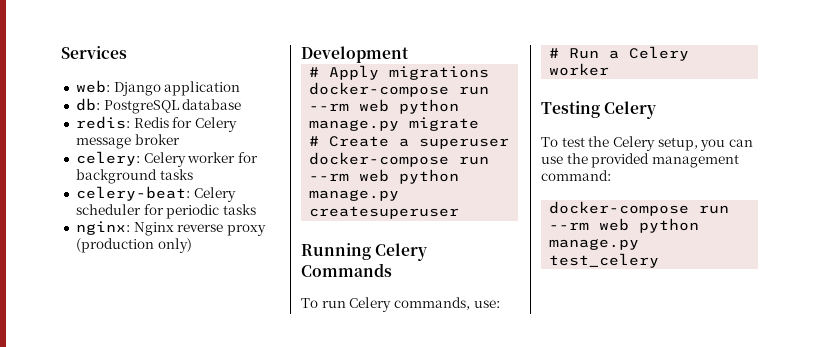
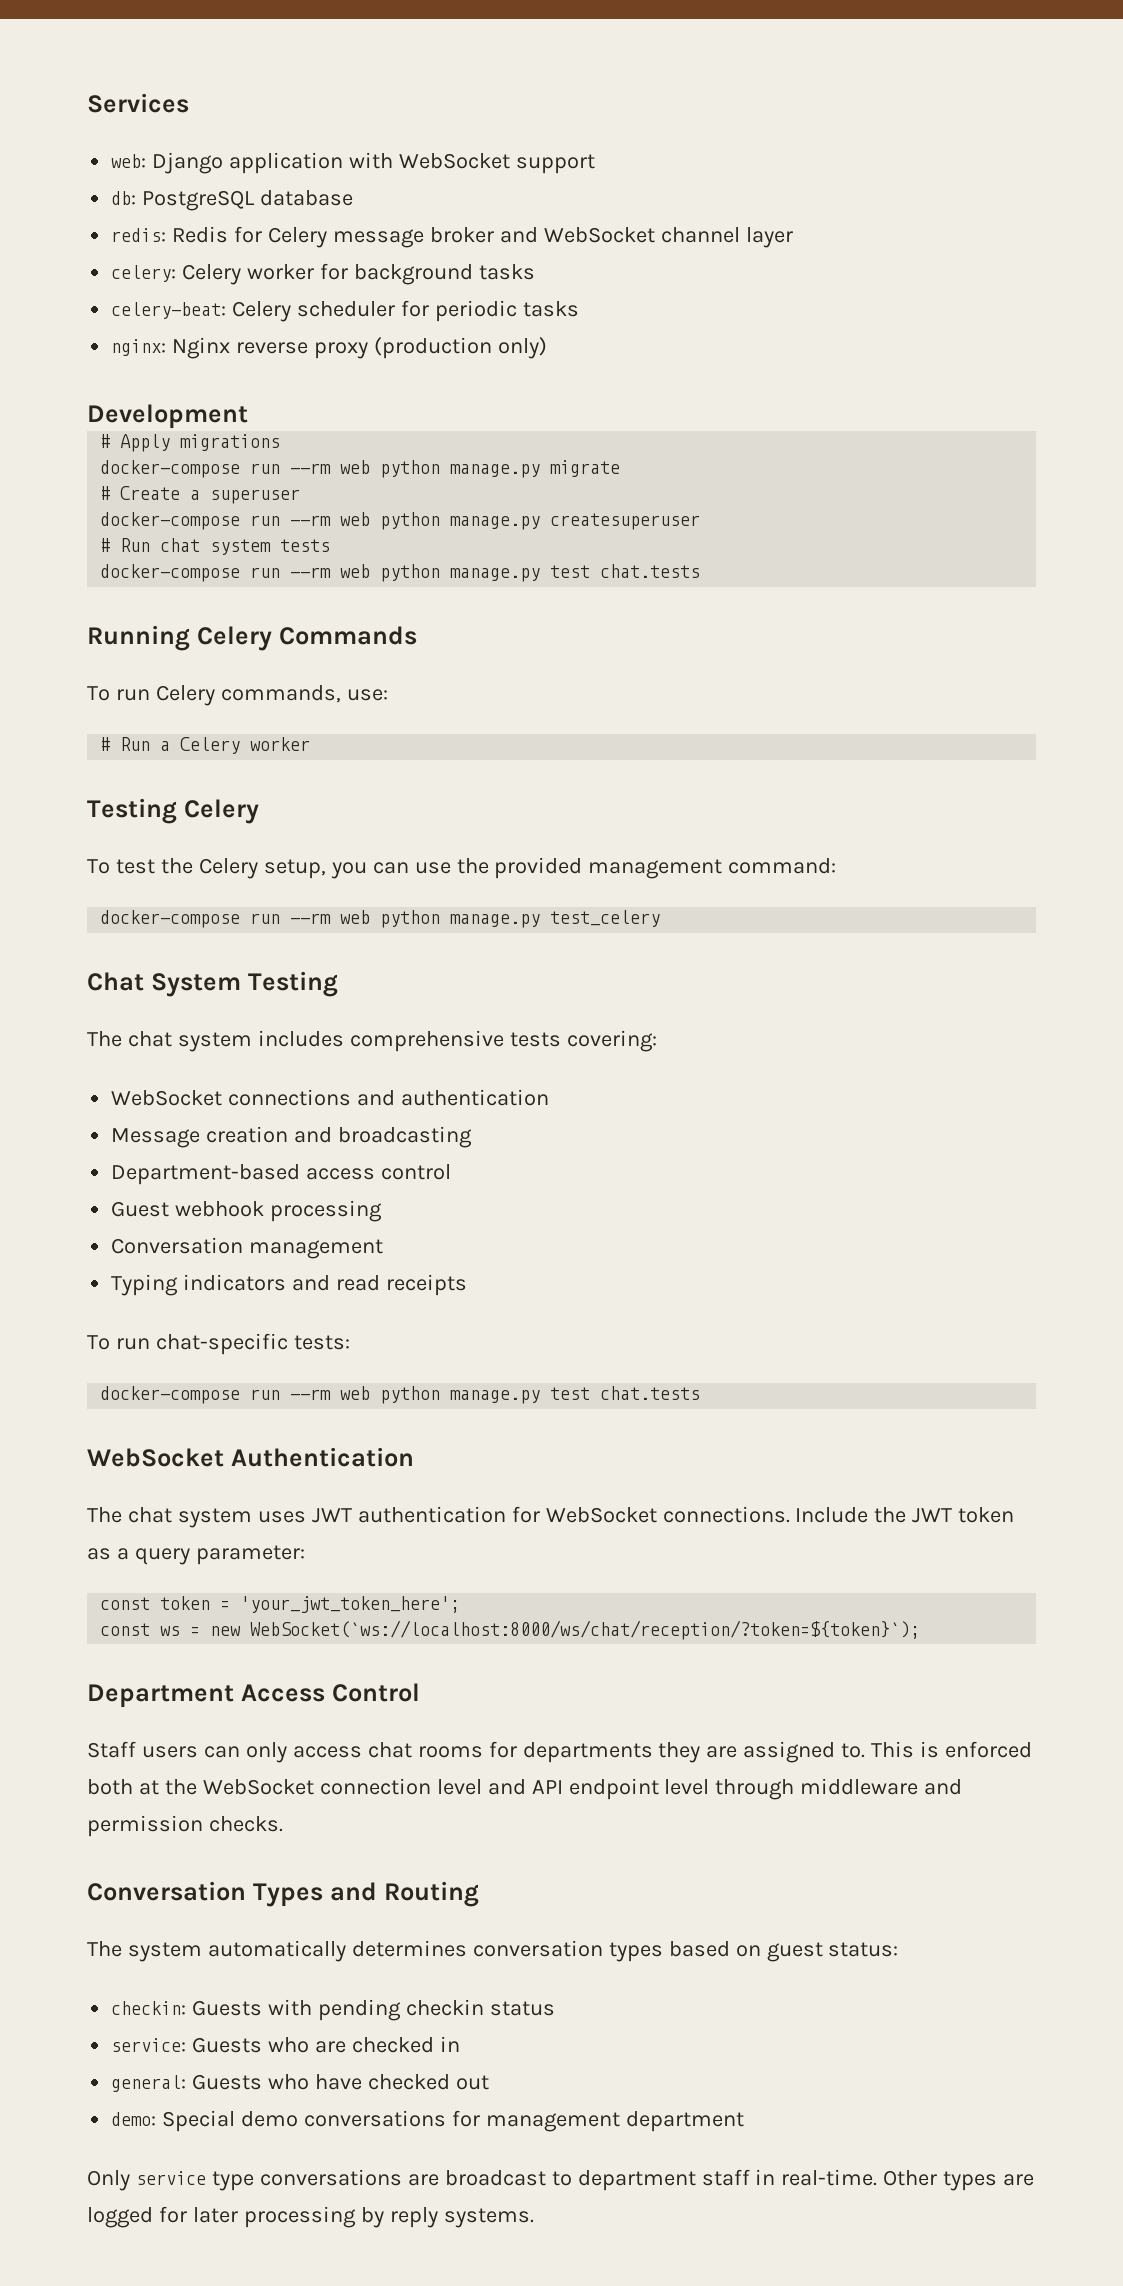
(241, 88) none -> [349,152,595,174] with WebSocket support
(180, 139) none -> [499,227,793,248] and WebSocket channel layer
(460, 212) none -> [100,538,331,555] [100,564,701,582] // # Run chat system tests // docker-compose run --rm web python manage.py test chat.tests
(660, 260) none -> [87,971,338,997] [87,1030,657,1052] [111,1089,550,1106] [111,1126,473,1148] [111,1164,452,1185] [111,1200,383,1222] [111,1237,384,1259] [111,1274,467,1296] [87,1333,350,1355] [100,1386,701,1404] [87,1447,414,1467] [87,1506,1015,1528] [87,1545,305,1565] [100,1596,461,1613] [100,1620,921,1640] [87,1683,420,1708] [87,1741,1033,1763] [87,1778,963,1800] [87,1815,283,1837] [87,1881,479,1907] [87,1940,899,1962] [111,1999,555,2021] [111,2036,460,2053] [111,2074,489,2092] [111,2110,744,2132] [87,2169,1035,2191] [87,2206,534,2228] // Chat System Testing // The chat system includes comprehensive tests covering: // WebSocket connections and authentication // Message creation and broadcasting // Department-based access control // Guest webhook processing // Conversation management // Typing indicators and read receipts // To run chat-specific tests: // docker-compose run --rm web python manage.py test chat.tests // WebSocket Authentication // The chat system uses JWT authentication for WebSocket connections. Include the JWT token as a query parameter: // const token = 'your_jwt_token_here'; // const ws = new WebSocket(`ws://localhost:8000/ws/chat/reception/?token=${token}`); // Department Access Control // Staff users can only access chat rooms for departments they are assigned to. This is enforced both at the WebSocket connection level and API endpoint level through middleware and permission checks. // Conversation Types and Routing // The system automatically determines conversation types based on guest status: // checkin: Guests with pending checkin status // service: Guests who are checked in // general: Guests who have checked out // demo: Special demo conversations for management department // Only service type conversations are broadcast to department staff in real-time. Other types are logged for later processing by reply systems.

